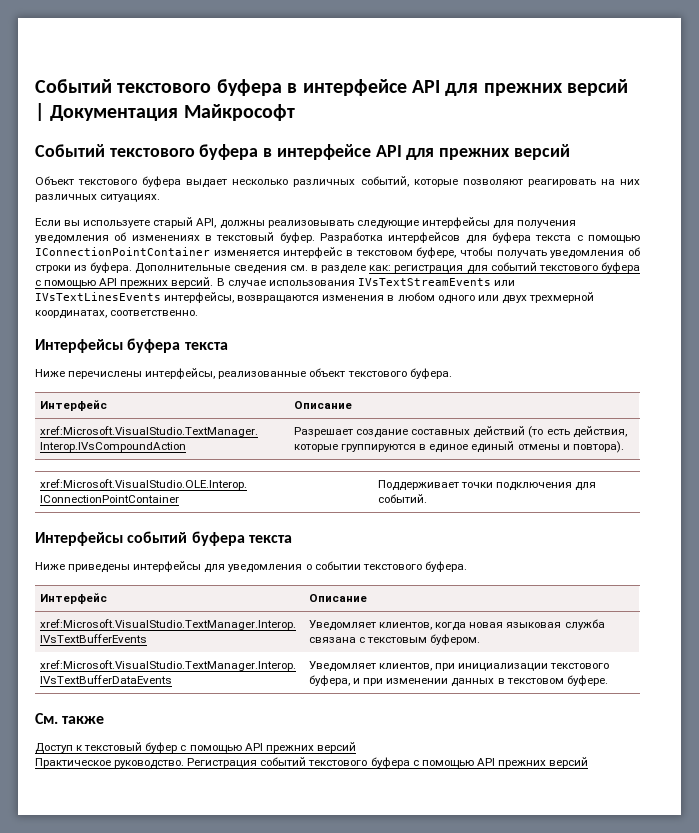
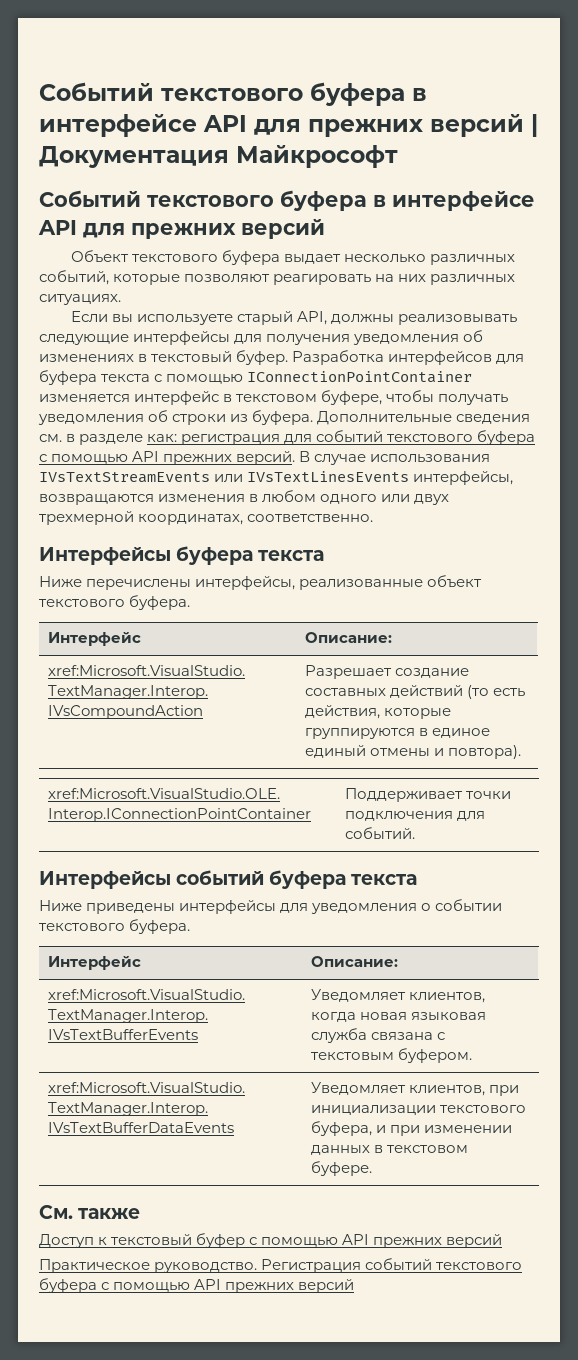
[293,401,352,409] Описание -> [305,632,393,643] Описание:
[308,594,367,602] Описание -> [311,956,399,967] Описание:

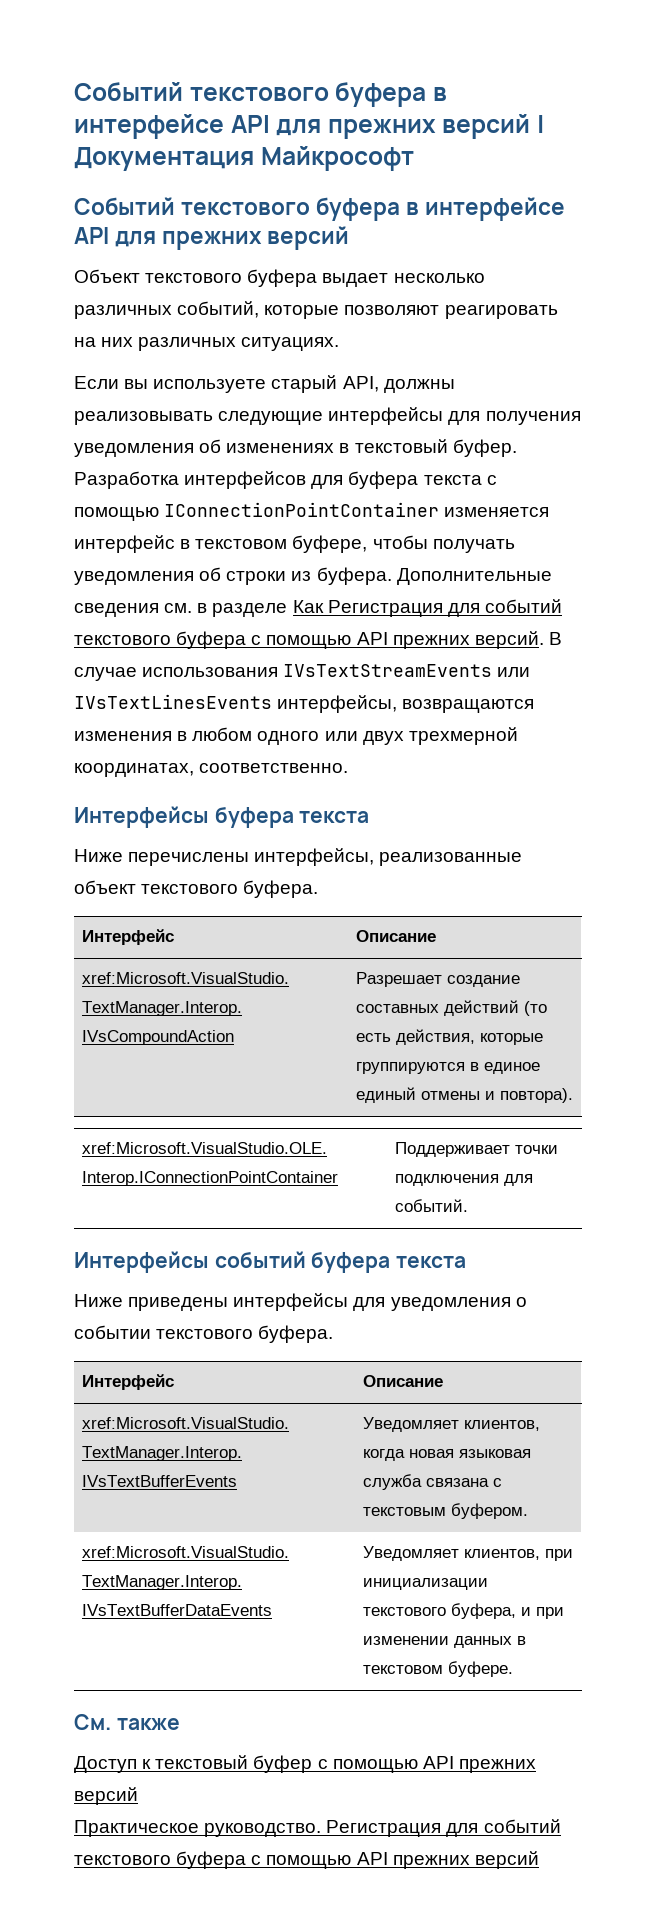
[147,434,281,445] как: регистрация -> [292,600,443,617] Как Регистрация
[305,632,393,643] Описание: -> [356,930,437,942] Описание
[311,956,399,967] Описание: -> [363,1375,444,1387] Описание
(362, 1266) none -> [446,1823,479,1837] для

